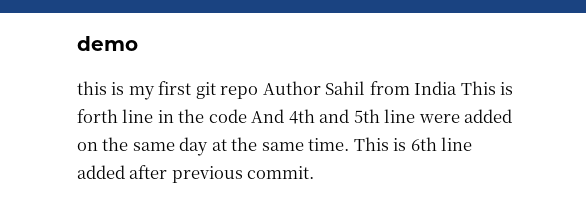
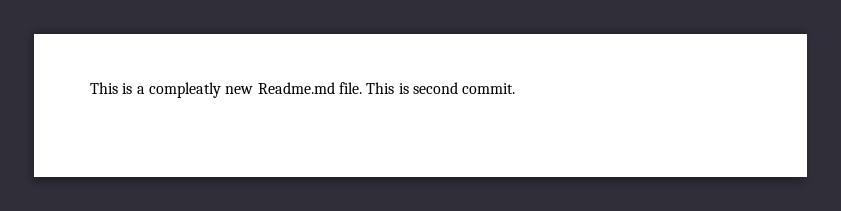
[77,36,138,51] [77,81,514,100] [77,109,513,124] [77,137,473,156] [77,165,243,183] demo // this is my first git repo Author Sahil from India This is forth line in the code And 4th and 5th line were added on the same day at the same time. This is 6th line added after previous -> [90,82,458,98] This is a compleatly new Readme.md file. This is second

